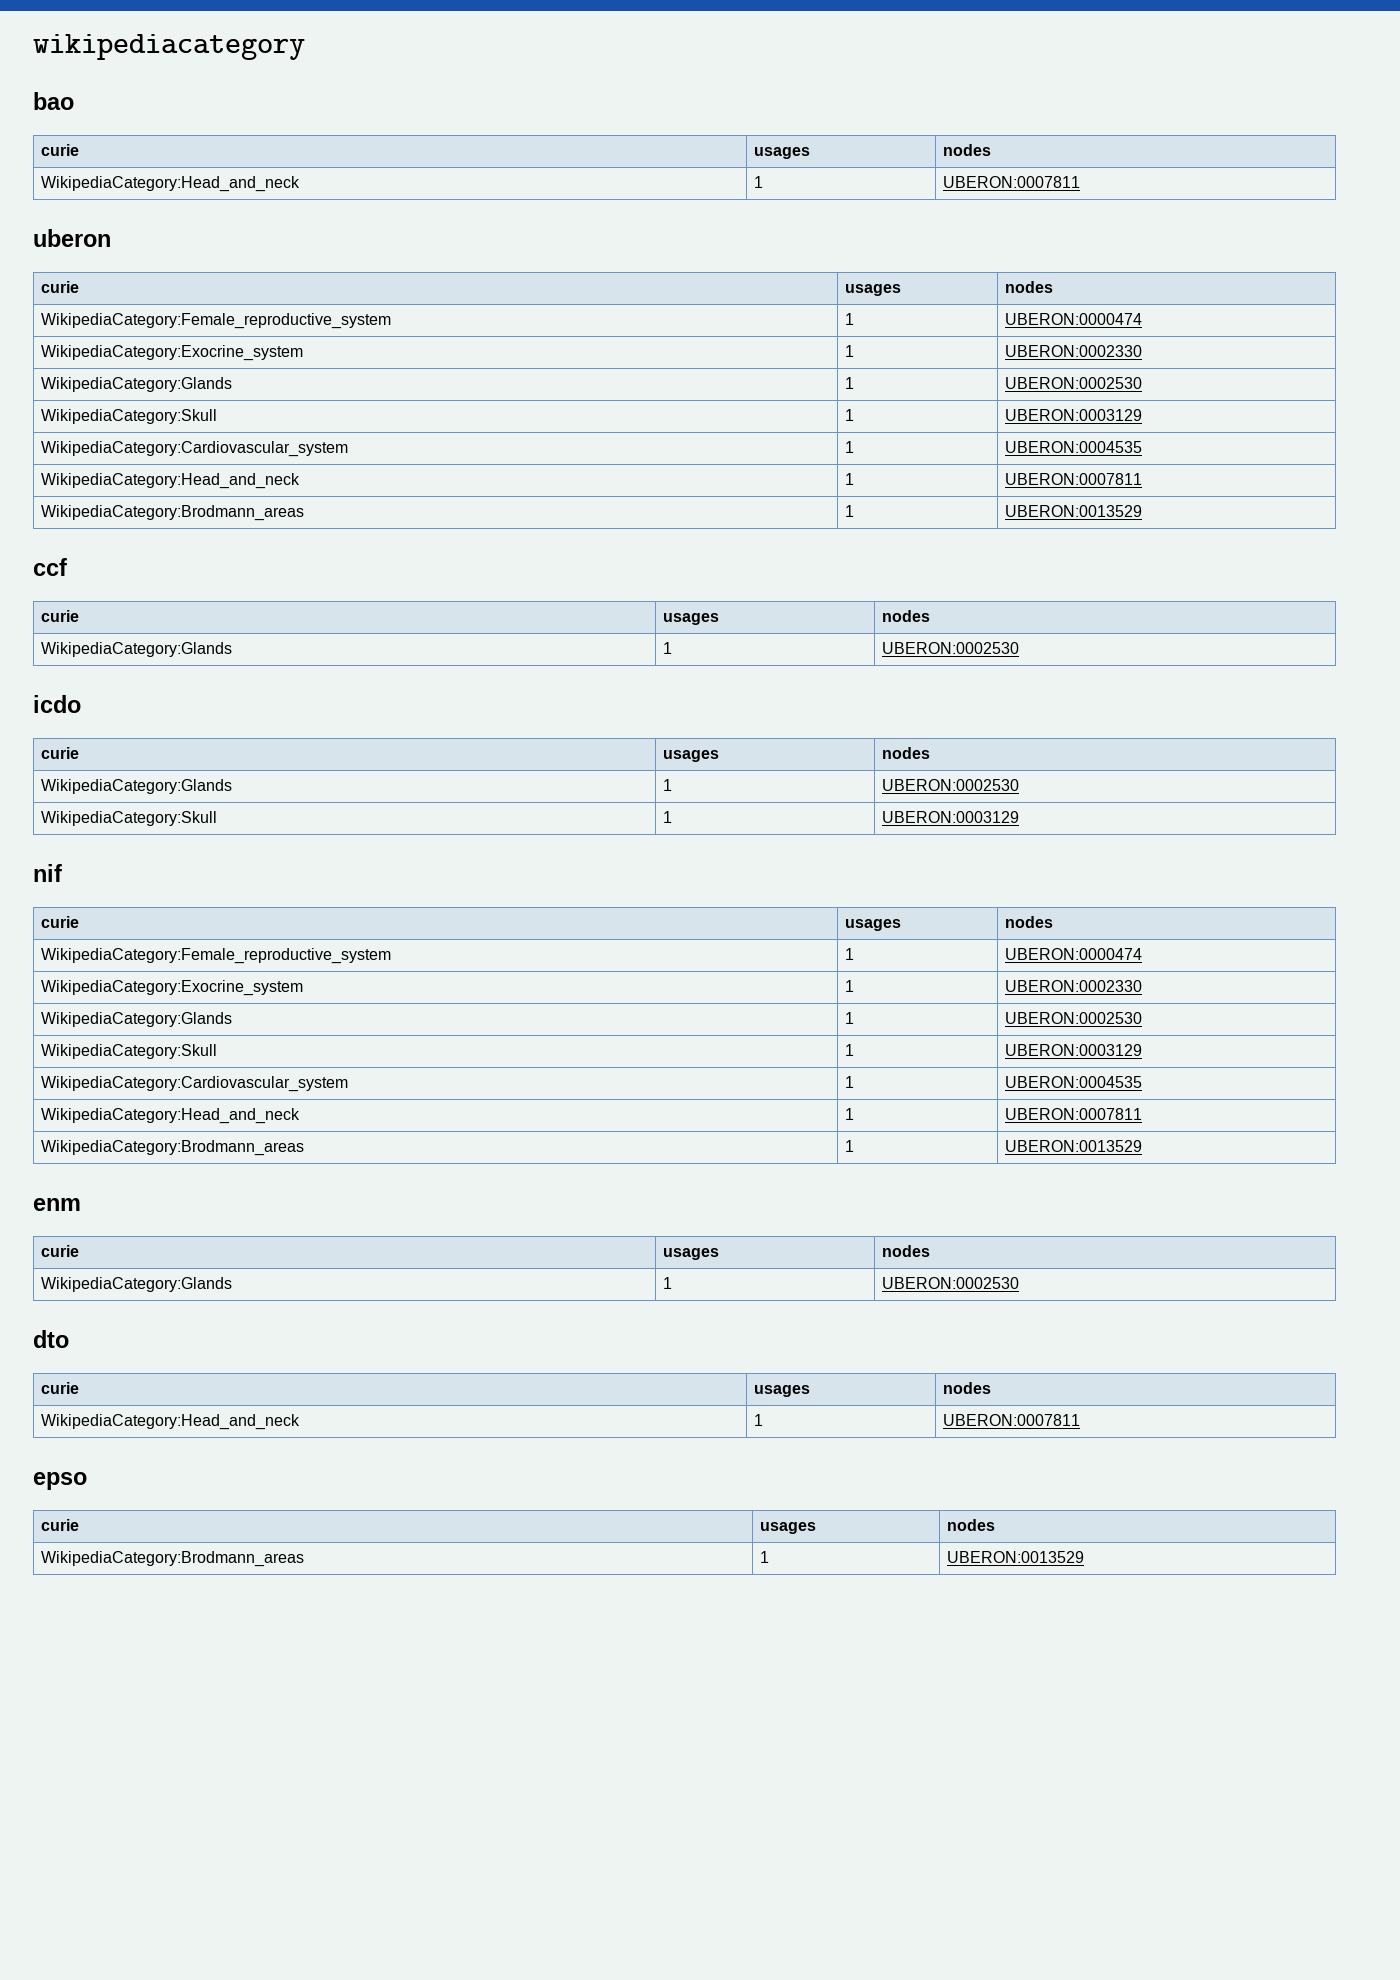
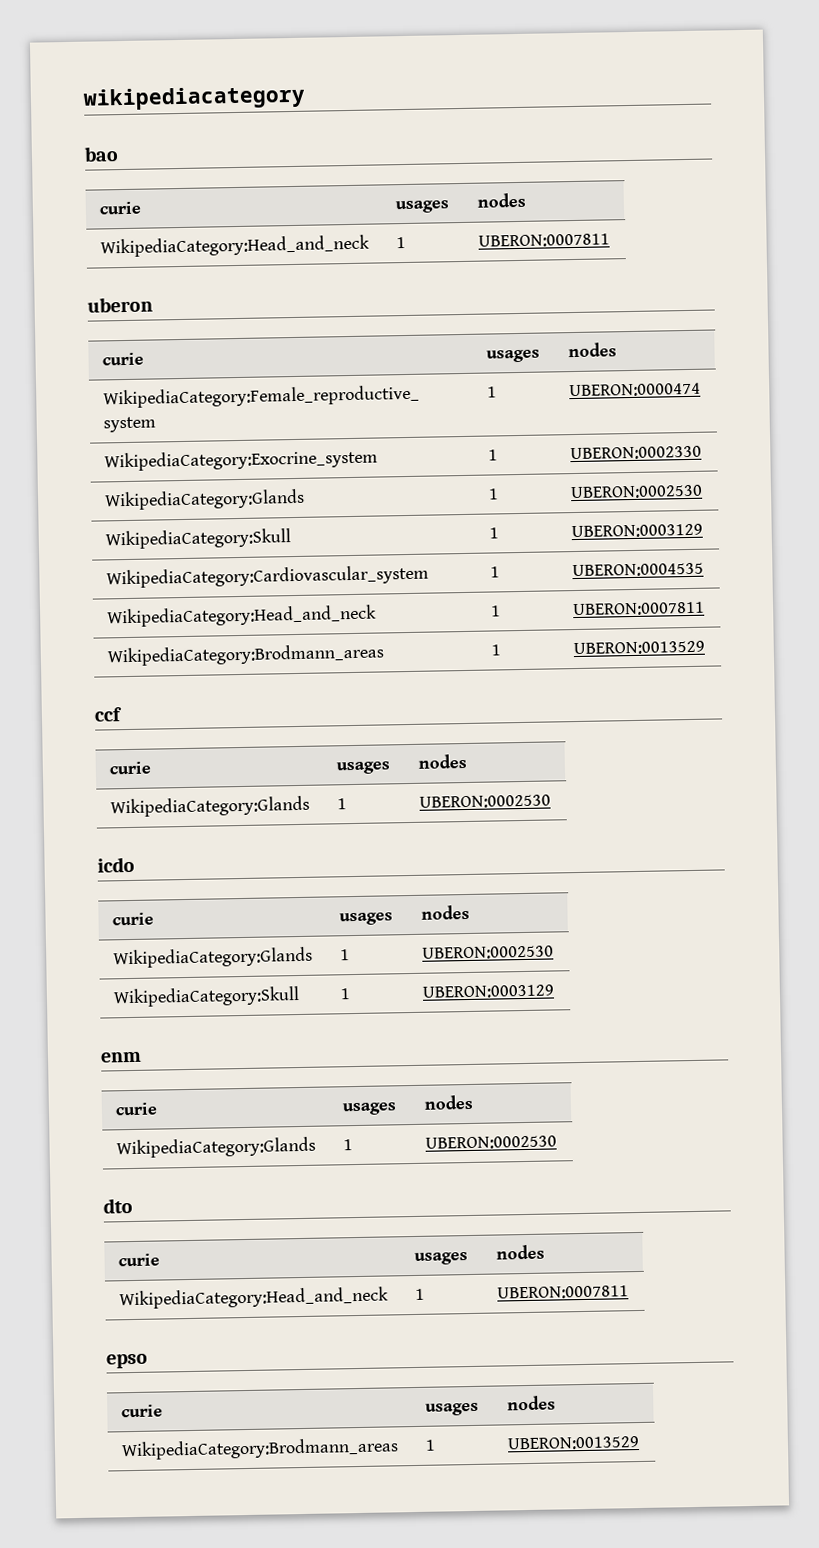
[33,864,62,882] [40,916,79,928] [844,919,901,931] [1004,916,1053,928] [40,948,391,964] [844,948,854,960] [1004,948,1142,960] [40,980,303,996] [844,980,854,992] [1004,980,1142,992] [40,1012,232,1027] [844,1012,854,1024] [1004,1012,1142,1024] [40,1044,217,1059] [844,1044,854,1056] [1004,1044,1142,1056] [40,1076,348,1092] [844,1076,854,1088] [1004,1076,1142,1088] [40,1108,300,1124] [844,1108,854,1120] [1004,1108,1142,1120] [40,1140,304,1156] [844,1140,854,1152] [1004,1140,1142,1152] // nif // curie | usages | nodes // WikipediaCategory:Female_reproductive_system | 1 | UBERON:0000474 // WikipediaCategory:Exocrine_system | 1 | UBERON:0002330 // WikipediaCategory:Glands | 1 | UBERON:0002530 // WikipediaCategory:Skull | 1 | UBERON:0003129 // WikipediaCategory:Cardiovascular_system | 1 | UBERON:0004535 // WikipediaCategory:Head_and_neck | 1 | UBERON:0007811 // WikipediaCategory:Brodmann_areas | 1 | UBERON:0013529 -> (554, 991) none

